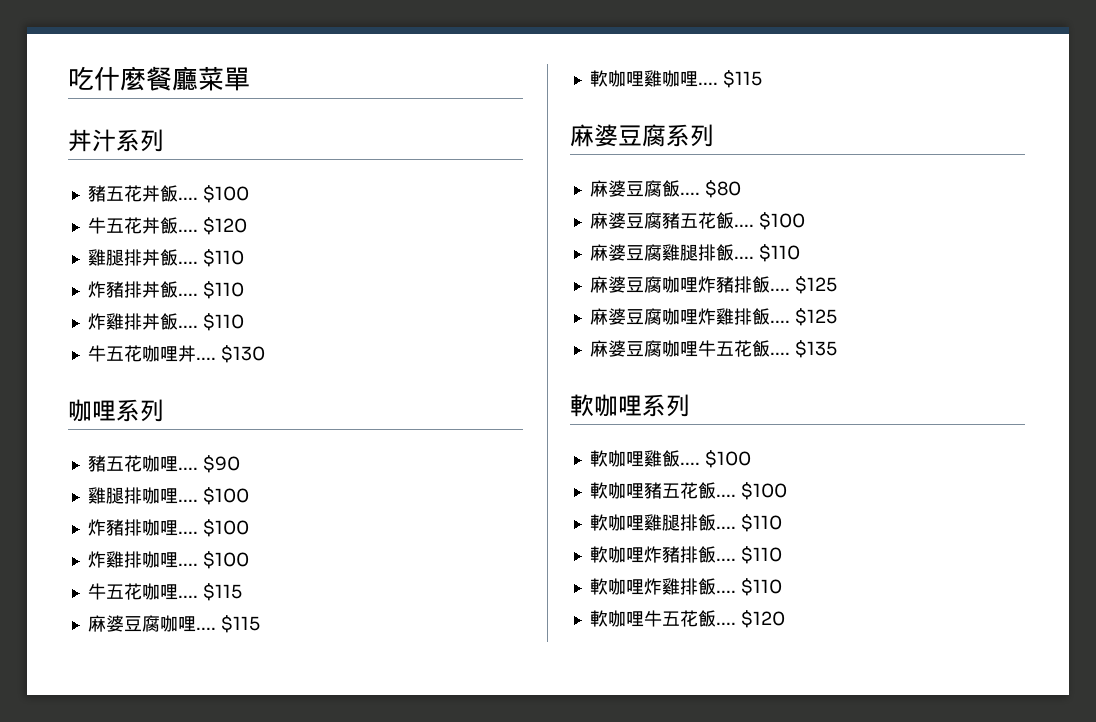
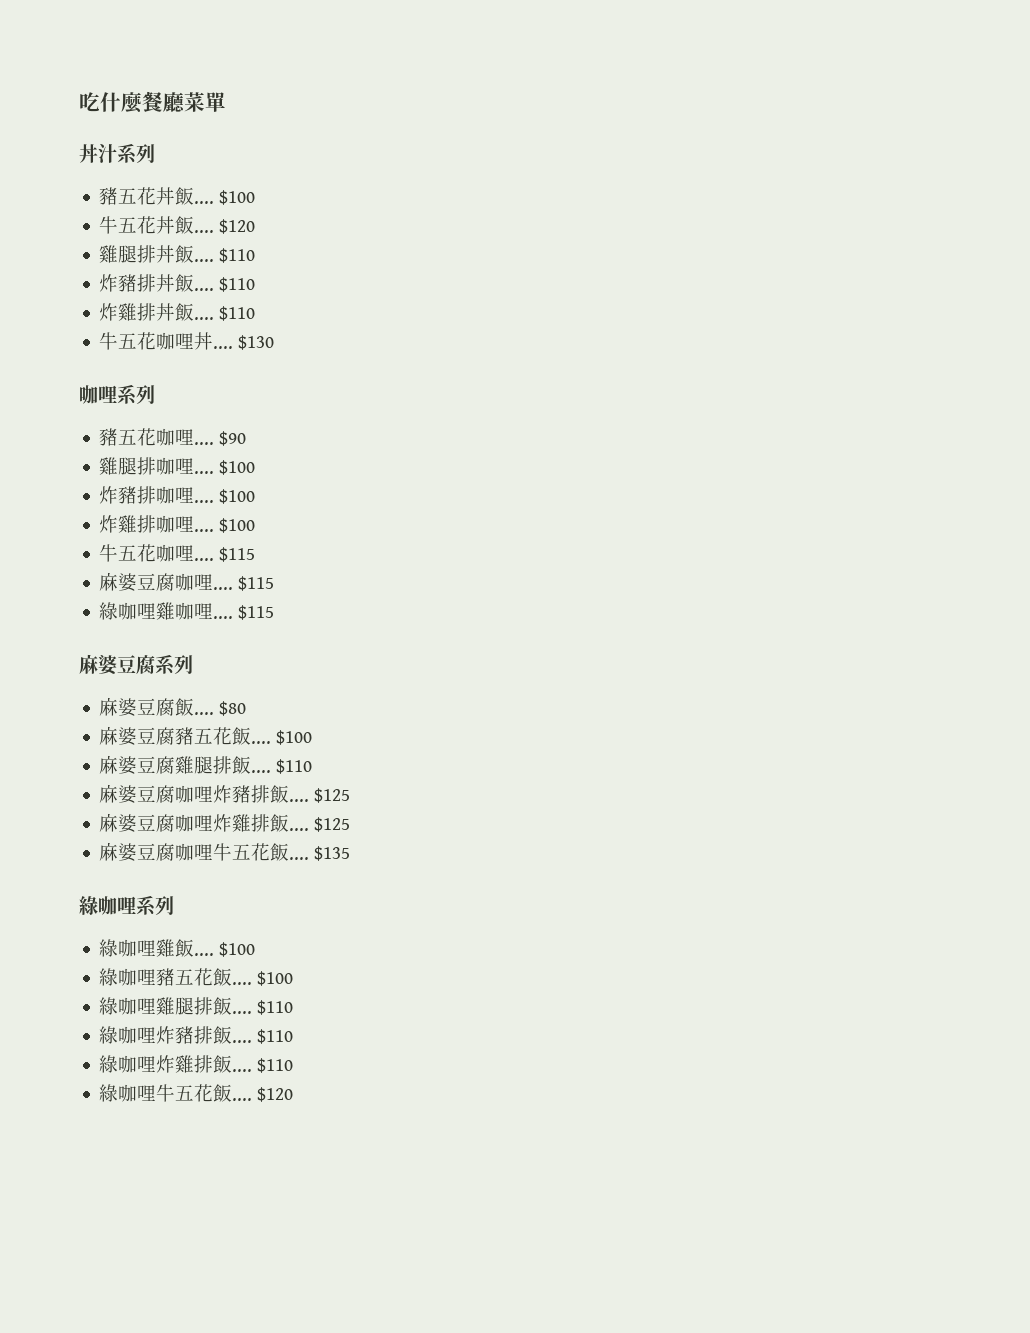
[589,70,608,87] 軟 -> [99,602,119,620] 綠
[570,394,690,417] [589,450,608,467] 軟咖哩系列 // 軟 -> [79,895,174,916] [99,939,119,957] 綠咖哩系列 // 綠
[589,482,608,499] 軟 -> [99,968,119,986] 綠
[589,514,608,531] 軟 -> [99,997,119,1015] 綠
[589,546,608,563] 軟 -> [99,1026,119,1044] 綠
[589,578,608,595] 軟 -> [99,1055,119,1073] 綠
[589,610,608,627] 軟 -> [99,1084,119,1102] 綠

